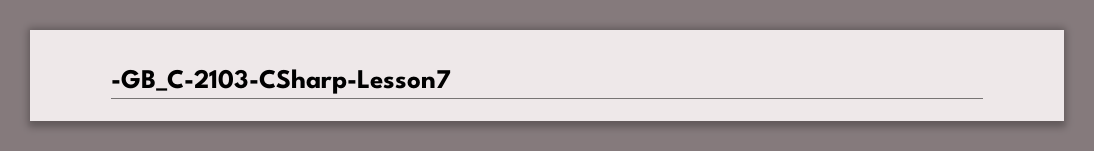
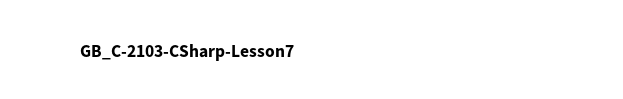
[111,69,451,94] -GB_C-2103-CSharp-Lesson7 -> [80,44,294,61] GB_C-2103-CSharp-Lesson7

